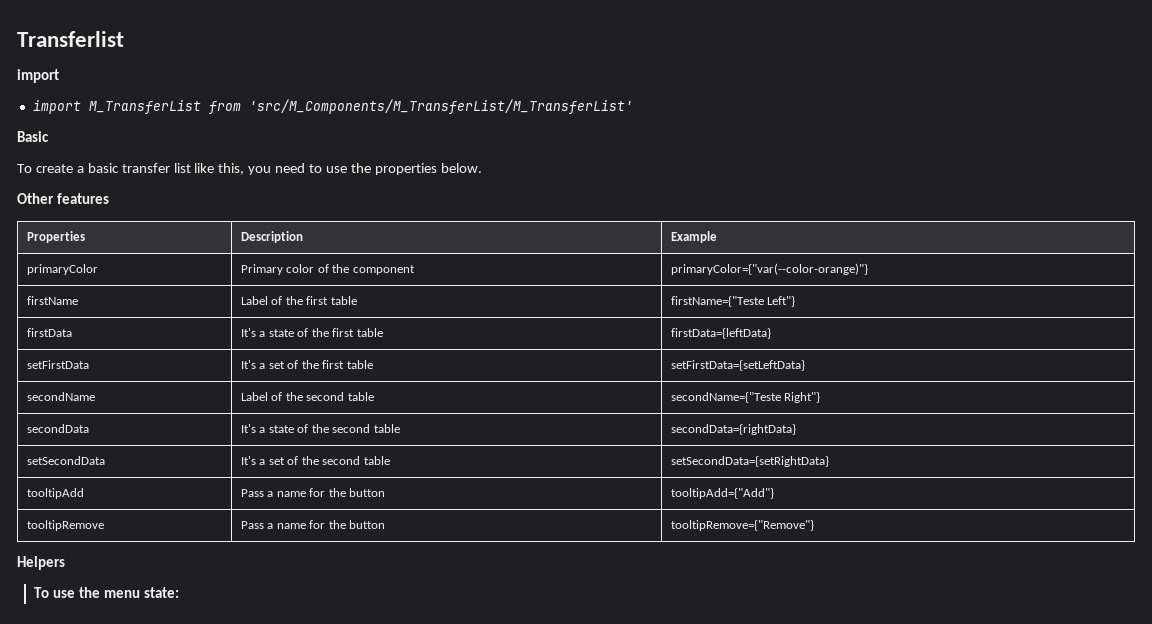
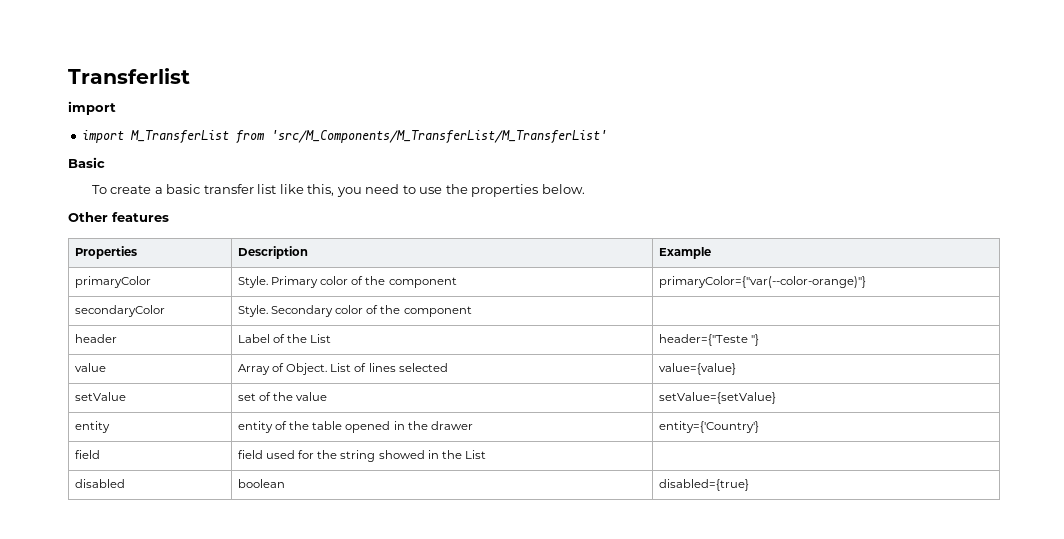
(98, 269) none -> [237,276,268,288] Style.
[26,296,78,305] [240,296,357,305] [670,296,796,307] [26,328,72,337] [240,328,383,337] [670,328,771,339] [26,360,89,369] [240,360,373,369] [670,360,805,371] [26,392,95,401] [240,392,374,401] [670,392,821,403] [26,424,89,433] [240,424,400,433] [670,424,796,435] [26,456,105,465] [240,456,390,465] [670,456,829,467] [26,488,84,499] [240,488,386,497] [670,488,774,499] [26,520,104,531] [240,520,386,529] [670,520,814,531] [17,556,65,570] [34,587,179,598] firstName | Label of the first table | firstName={"Teste Left"} // firstData | It's a state of the first table | firstData={leftData} // setFirstData | It's a set of the first table | setFirstData={setLeftData} // secondName | Label of the second table | secondName={"Teste Right"} // secondData | It's a state of the second table | secondData={rightData} // setSecondData | It's a set of the second table | setSecondData={setRightData} // tooltipAdd | Pass a name for the button | tooltipAdd={"Add"} // tooltipRemove | Pass a name for the button | tooltipRemove={"Remove"} // Helpers // To use the menu state: -> [74,305,165,317] [237,305,472,317] [74,334,117,343] [237,334,332,343] [658,334,760,346] [74,363,106,372] [237,363,448,375] [658,363,736,375] [74,392,126,401] [237,392,328,401] [658,392,776,404] [74,421,110,433] [237,421,473,433] [658,421,759,433] [74,450,100,459] [237,450,486,462] [74,479,125,488] [237,479,285,488] [658,479,749,491] secondaryColor | Style. Secondary color of the component | // header | Label of the List | header={"Teste "} // value | Array of Object. List of lines selected | value={value} // setValue | set of the value | setValue={setValue} // entity | entity of the table opened in the drawer | entity={'Country'} // field | field used for the string showed in the List | // disabled | boolean | disabled={true}

